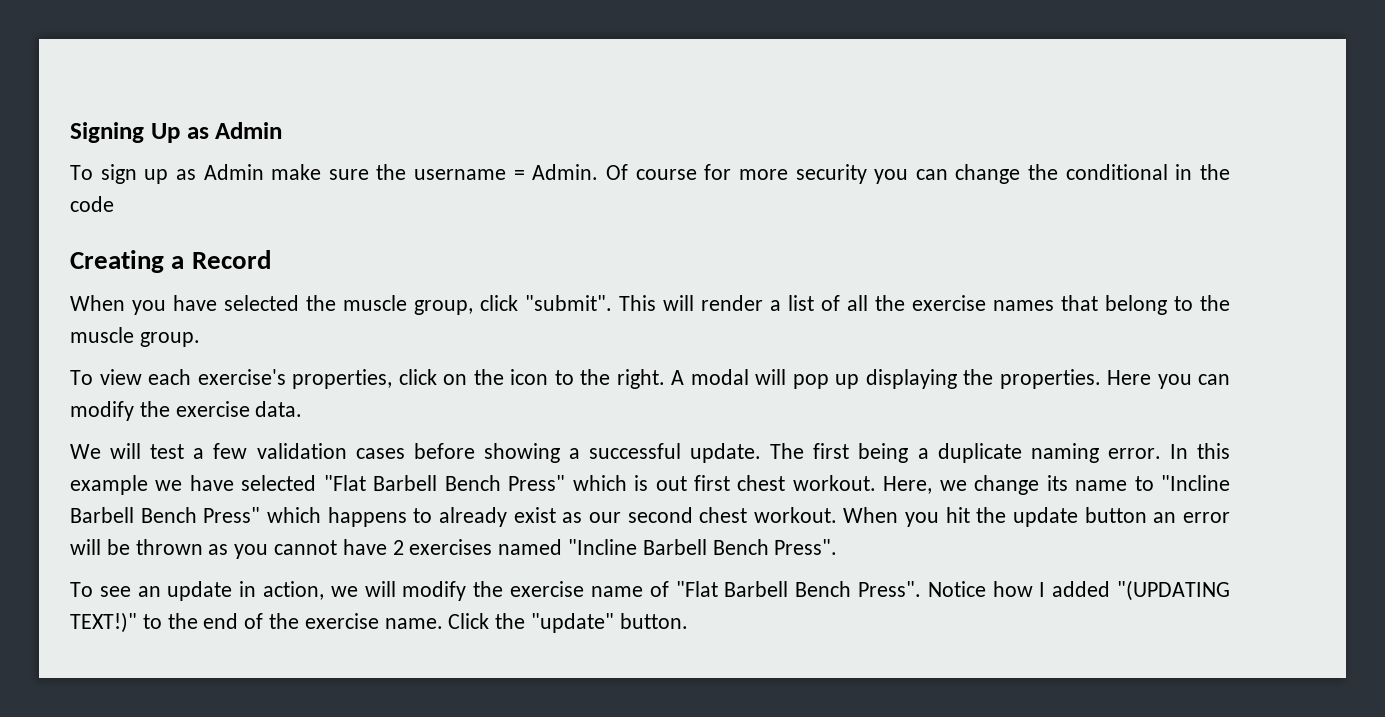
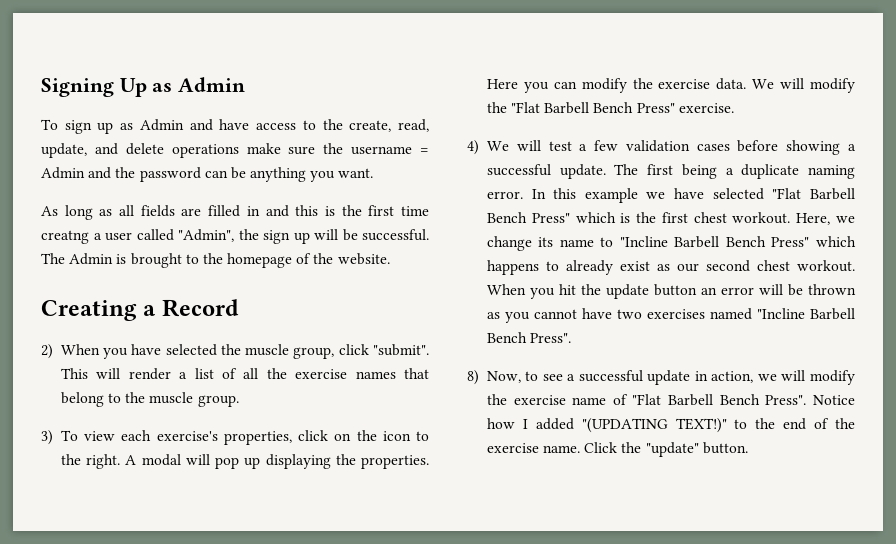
(264, 172) none -> [189,119,429,132] [41,143,239,158] and have access to the create, read, update, and delete operations
[532,164,1230,184] [70,196,114,212] Admin. Of course for more security you can change the conditional in the code -> [41,167,374,182] [41,205,429,220] [41,229,429,244] [41,253,390,268] Admin and the password can be anything you want. // As long as all fields are filled in and this is the first time creatng a user called "Admin", the sign up will be successful. The Admin is brought to the homepage of the website.
(271, 259) none -> [41,344,53,359] 2)
(200, 339) none -> [41,430,53,445] 3)
(303, 409) // -> [752,78,855,93] [486,102,734,114] [467,140,479,155] We will modify the "Flat Barbell Bench Press" exercise. // 4)
[655,476,687,491] out -> [636,212,657,223] the
[392,540,404,555] 2 -> [616,309,642,319] two
[70,582,161,597] To see an -> [467,370,643,385] 8) Now, to see a successful

